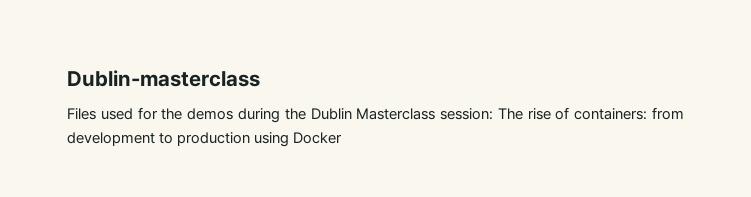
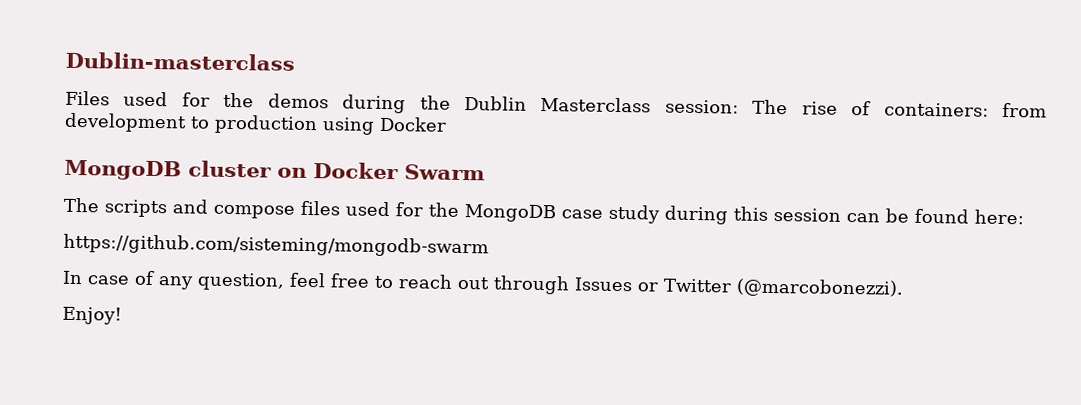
(343, 138) none -> [64,159,485,181] [63,197,1024,225] [63,233,489,258] [62,270,904,298] [62,306,122,325] // MongoDB cluster on Docker Swarm // The scripts and compose files used for the MongoDB case study during this session can be found here: // https://github.com/sisteming/mongodb-swarm // In case of any question, feel free to reach out through Issues or Twitter (@marcobonezzi). // Enjoy!

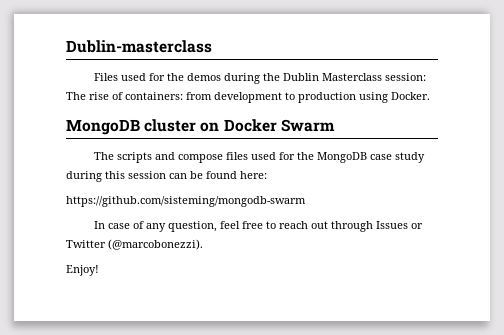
[379,116,447,132] Docker -> [391,92,430,100] Docker.

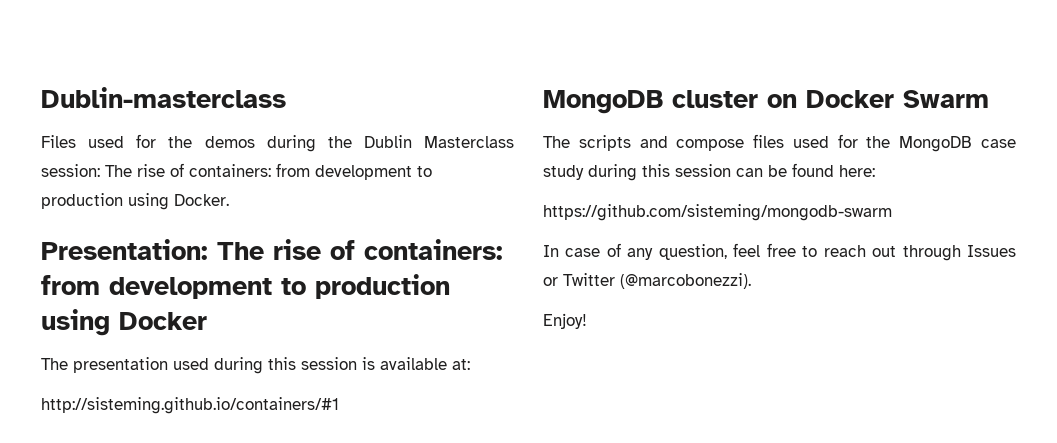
(430, 96) none -> [41,239,503,260] [41,274,450,299] [41,309,207,336] [41,357,470,374] [41,397,339,414] // Presentation: The rise of containers: from development to production using Docker // The presentation used during this session is available at: // http://sisteming.github.io/containers/#1

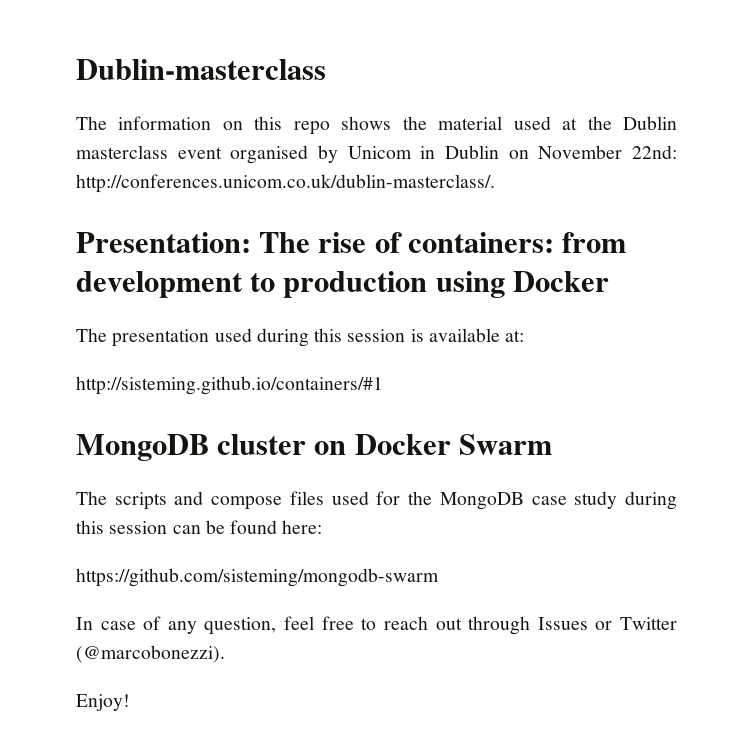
[41,134,514,152] [41,163,432,180] [41,193,229,210] Files used for the demos during the Dublin Masterclass session: The rise of containers: from development to production using Docker. -> [76,116,677,135] [76,145,678,164] [76,174,495,193] The information on this repo shows the material used at the Dublin masterclass event organised by Unicom in Dublin on November 22nd: http://conferences.unicom.co.uk/dublin-masterclass/.

